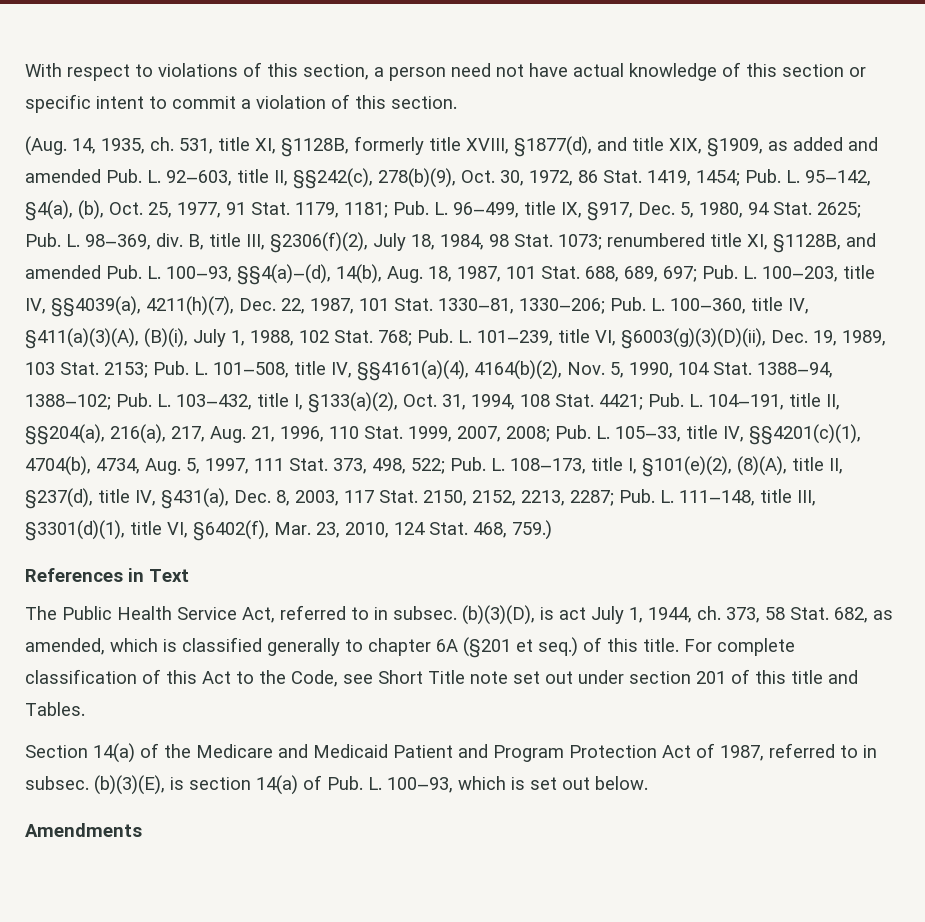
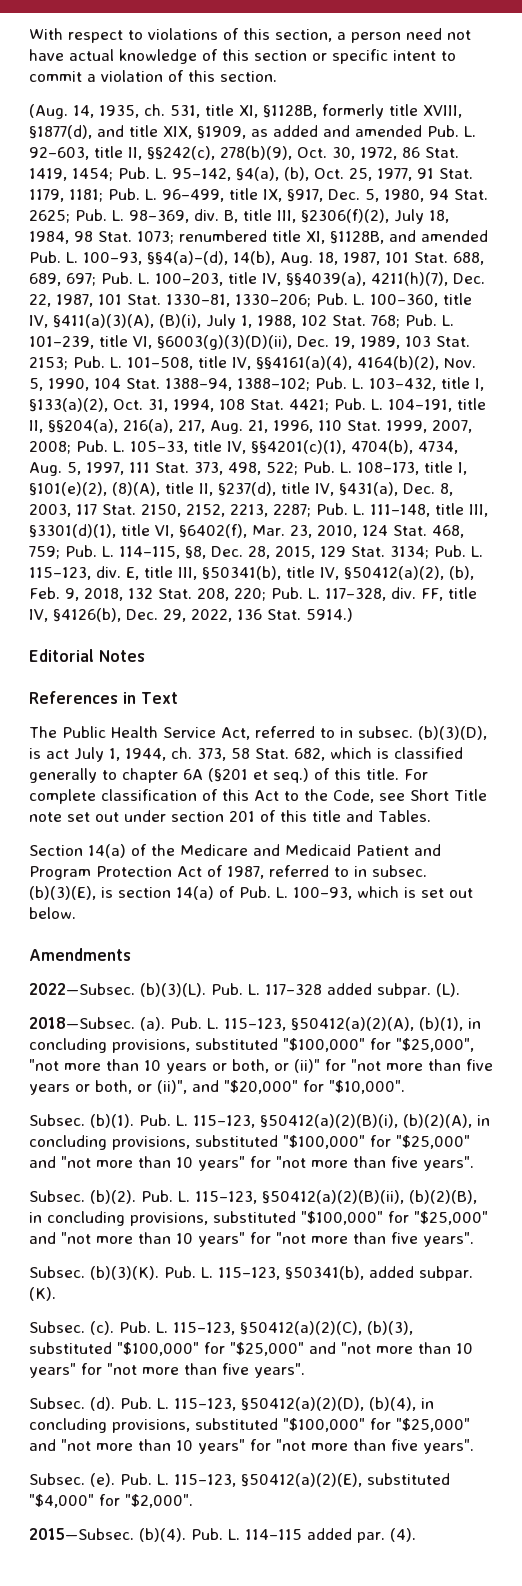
[512,520,552,540] 759.) -> [29,545,483,559] [29,566,474,580] [29,587,477,601] [29,608,353,622] [29,649,145,662] 759; Pub. L. 114–115, §8, Dec. 28, 2015, 129 Stat. 3134; Pub. L. 115–123, div. E, title III, §50341(b), title IV, §50412(a)(2), (b), Feb. 9, 2018, 132 Stat. 208, 220; Pub. L. 117–328, div. FF, title IV, §4126(b), Dec. 29, 2022, 136 Stat. 5914.) // Editorial Notes
[873,610,893,620] [25,638,105,655] as amended, -> (325, 754) none
(142, 830) none -> [29,983,460,998] [29,1017,481,1031] [29,1038,474,1053] [29,1059,493,1074] [29,1080,405,1095] [29,1114,490,1128] [29,1135,470,1150] [29,1156,474,1171] [29,1190,477,1204] [29,1211,488,1226] [29,1232,474,1247] [29,1266,473,1281] [29,1287,56,1301] [29,1321,413,1335] [29,1342,473,1356] [29,1363,305,1378] [29,1397,434,1411] [29,1418,470,1433] [29,1439,474,1454] [29,1473,450,1487] [29,1494,193,1508] [29,1528,416,1543] // 2022—Subsec. (b)(3)(L). Pub. L. 117–328 added subpar. (L). // 2018—Subsec. (a). Pub. L. 115–123, §50412(a)(2)(A), (b)(1), in concluding provisions, substituted "$100,000" for "$25,000", "not more than 10 years or both, or (ii)" for "not more than five years or both, or (ii)", and "$20,000" for "$10,000". // Subsec. (b)(1). Pub. L. 115–123, §50412(a)(2)(B)(i), (b)(2)(A), in concluding provisions, substituted "$100,000" for "$25,000" and "not more than 10 years" for "not more than five years". // Subsec. (b)(2). Pub. L. 115–123, §50412(a)(2)(B)(ii), (b)(2)(B), in concluding provisions, substituted "$100,000" for "$25,000" and "not more than 10 years" for "not more than five years". // Subsec. (b)(3)(K). Pub. L. 115–123, §50341(b), added subpar. (K). // Subsec. (c). Pub. L. 115–123, §50412(a)(2)(C), (b)(3), substituted "$100,000" for "$25,000" and "not more than 10 years" for "not more than five years". // Subsec. (d). Pub. L. 115–123, §50412(a)(2)(D), (b)(4), in concluding provisions, substituted "$100,000" for "$25,000" and "not more than 10 years" for "not more than five years". // Subsec. (e). Pub. L. 115–123, §50412(a)(2)(E), substituted "$4,000" for "$2,000". // 2015—Subsec. (b)(4). Pub. L. 114–115 added par. (4).

